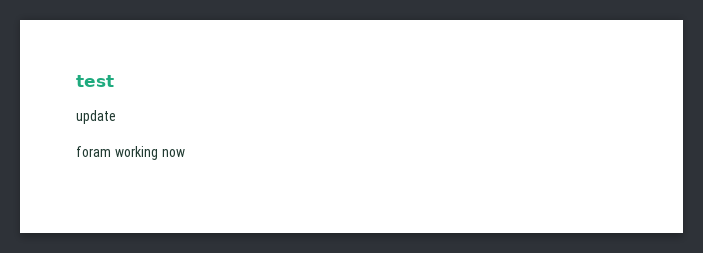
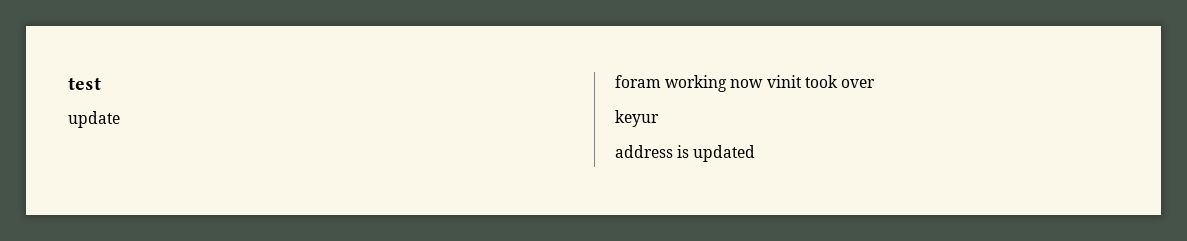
(185, 153) none -> [766,75,875,88] [615,110,659,127] [615,145,756,162] vinit took over // keyur // address is updated

